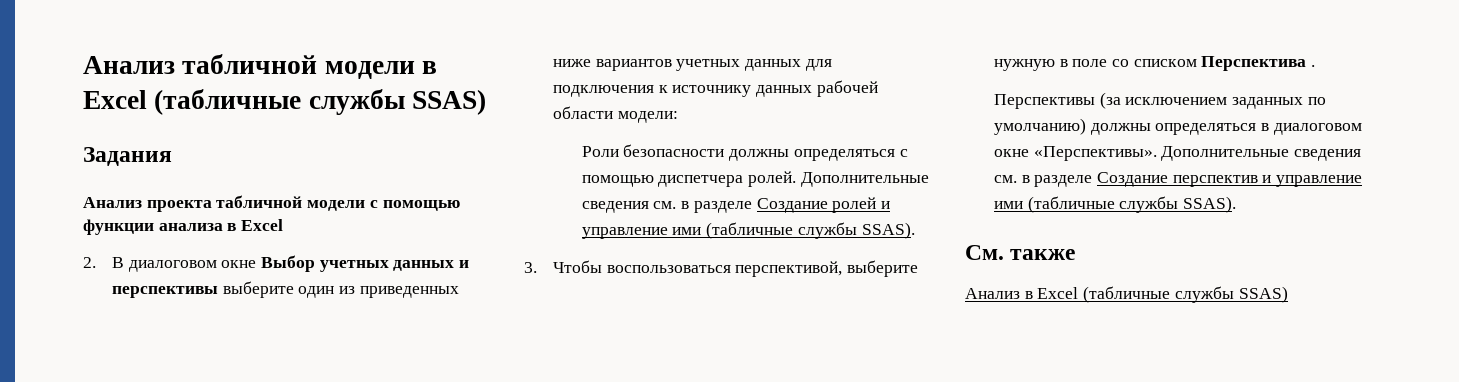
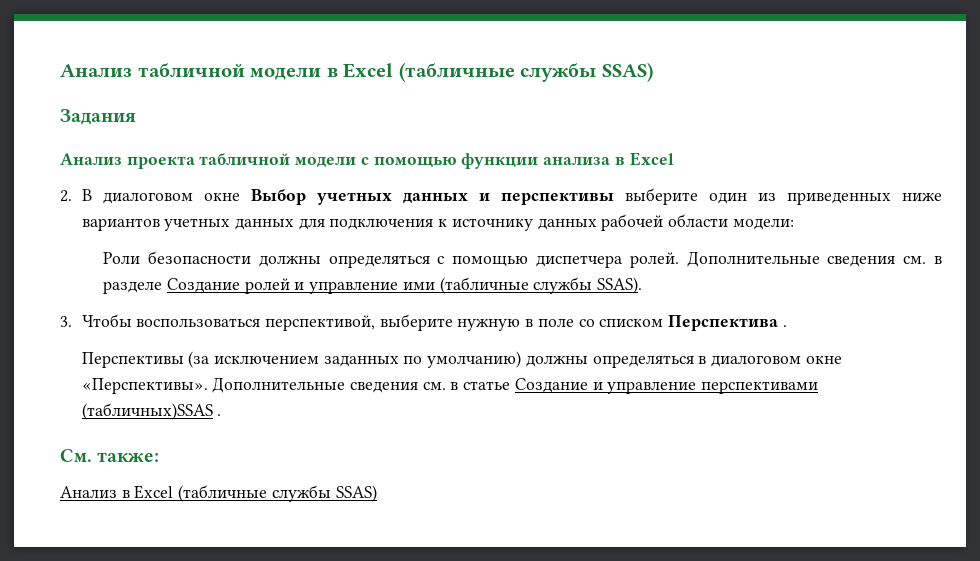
[1034,172,1363,187] [993,196,1237,213] разделе Создание перспектив и управление ими (табличные службы SSAS). -> [463,378,819,394] [81,403,222,420] статье Создание и управление перспективами (табличных)SSAS .
[1010,249,1076,260] также -> [97,452,160,462] также:

